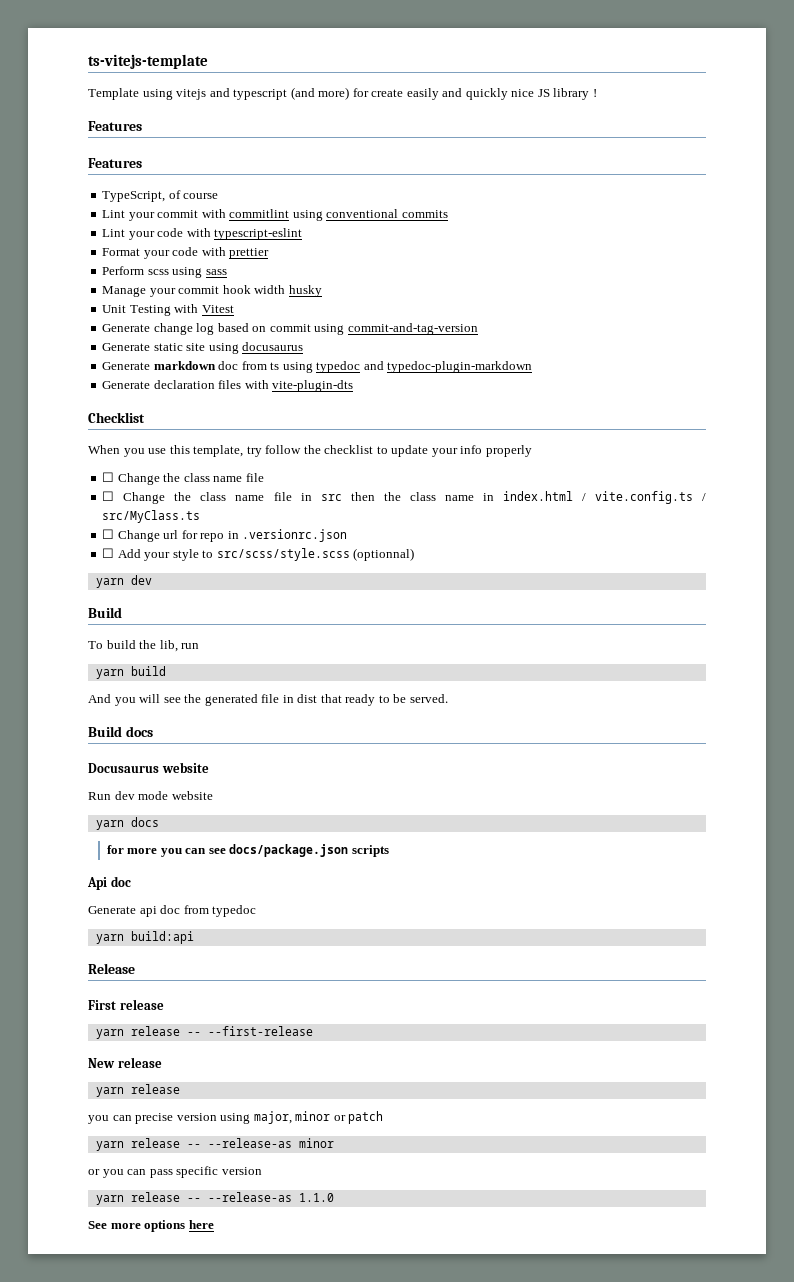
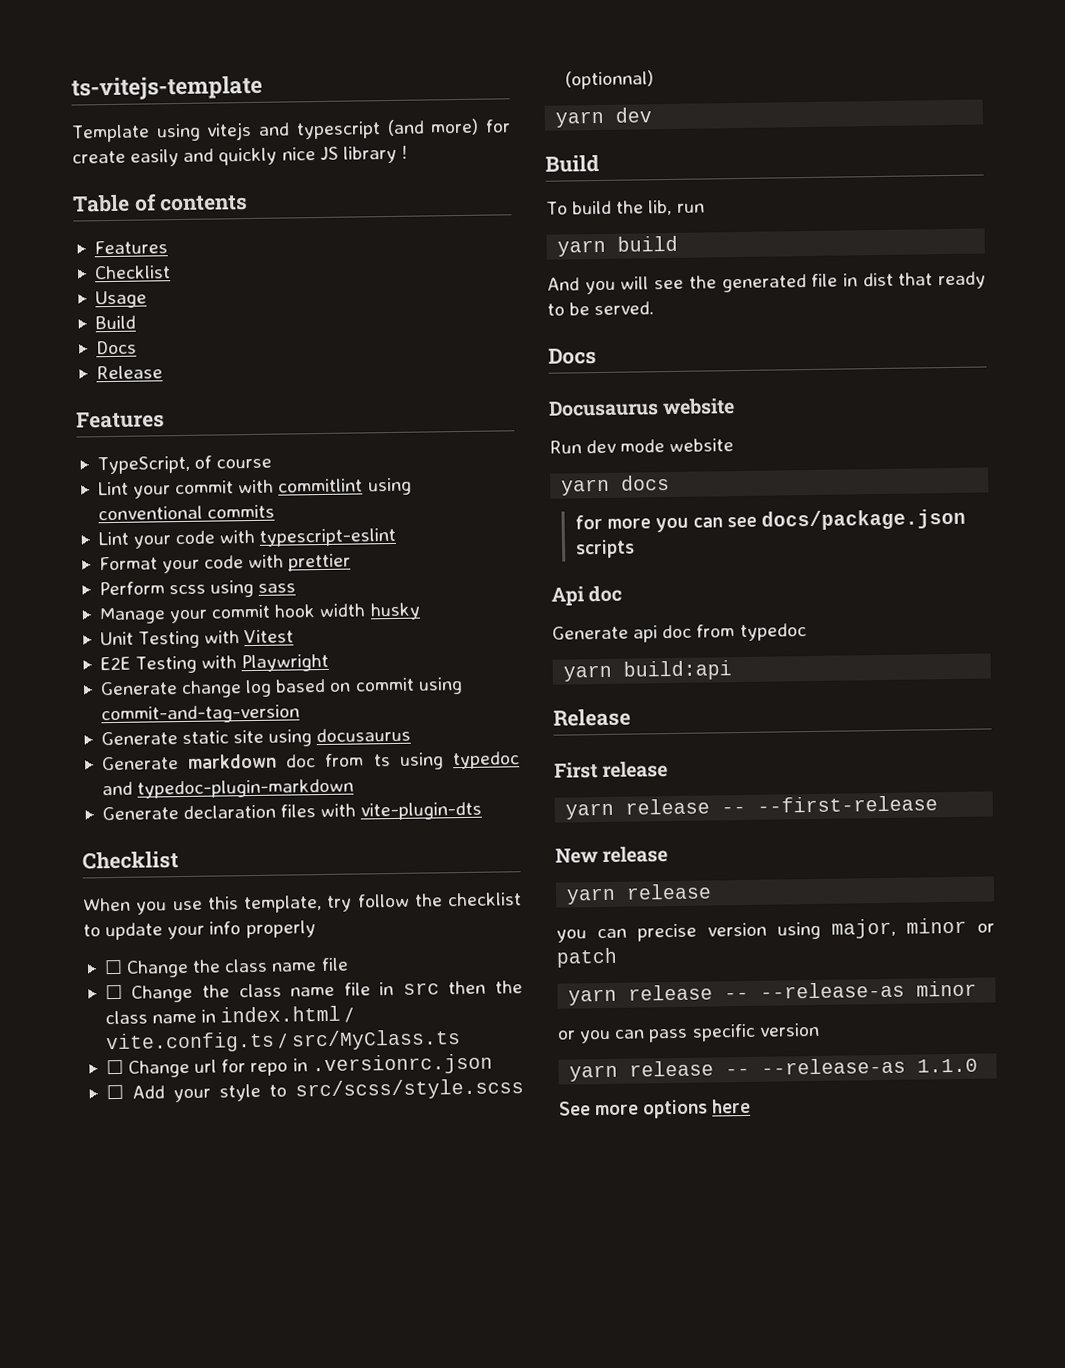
[88,121,142,131] Features -> [72,193,249,213] [93,240,168,255] [93,265,171,280] [94,290,147,309] [94,315,136,330] [95,340,137,355] [95,365,163,380] Table of contents // Features // Checklist // Usage // Build // Docs // Release
(234, 309) none -> [99,653,330,674] // E2E Testing with Playwright
[88,726,153,737] Build docs -> [548,348,597,365] Docs

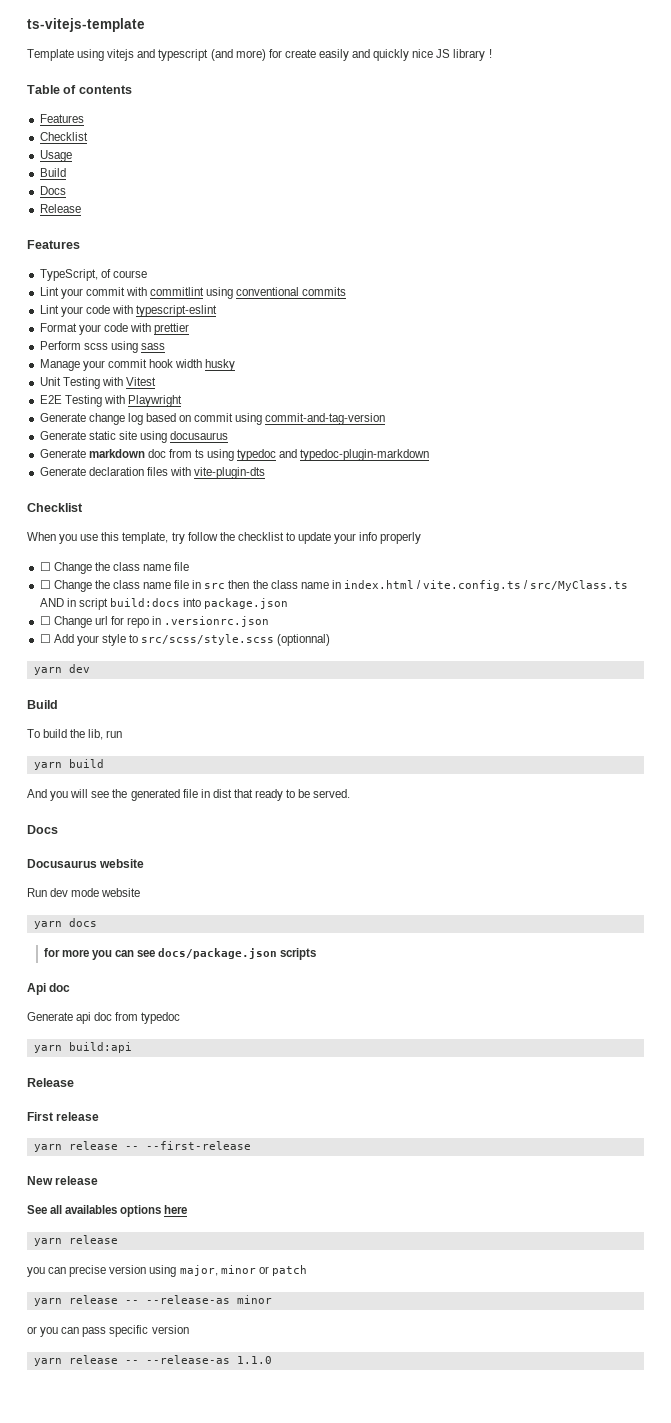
(462, 1040) none -> [39,598,289,610] AND in script build:docs into package.json
(669, 855) none -> [27,1205,188,1217] // See all availables options here
[558,1098,752,1119] // See more options here -> (272, 1360) none

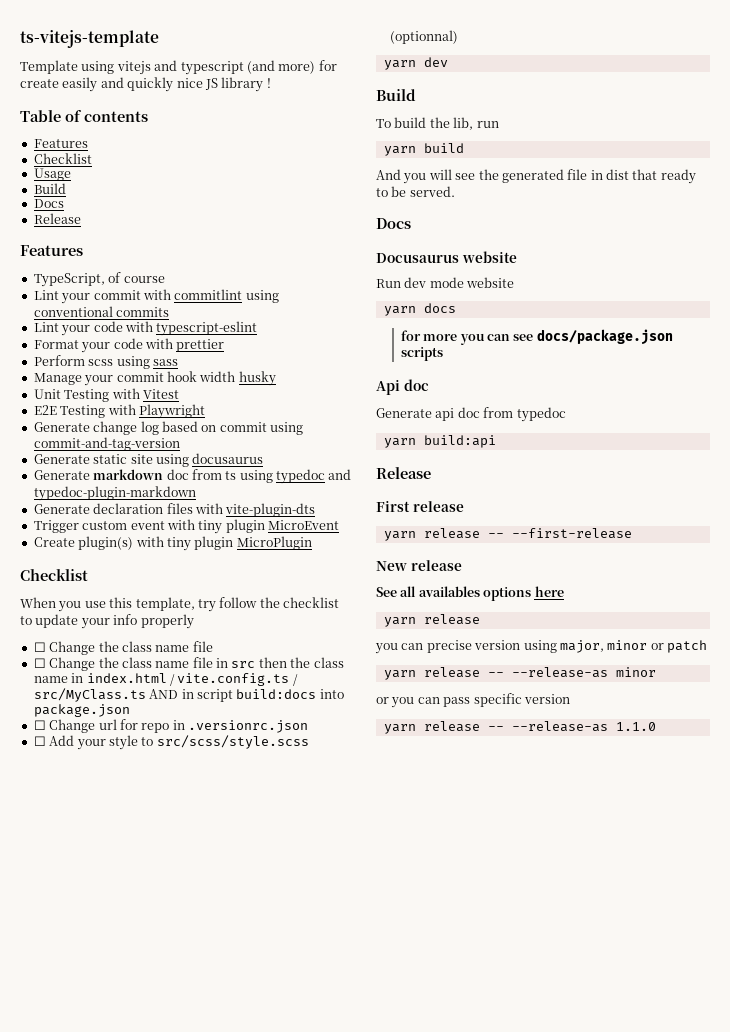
(266, 473) none -> [33,519,339,534] [33,536,312,551] // Trigger custom event with tiny plugin MicroEvent // Create plugin(s) with tiny plugin MicroPlugin

